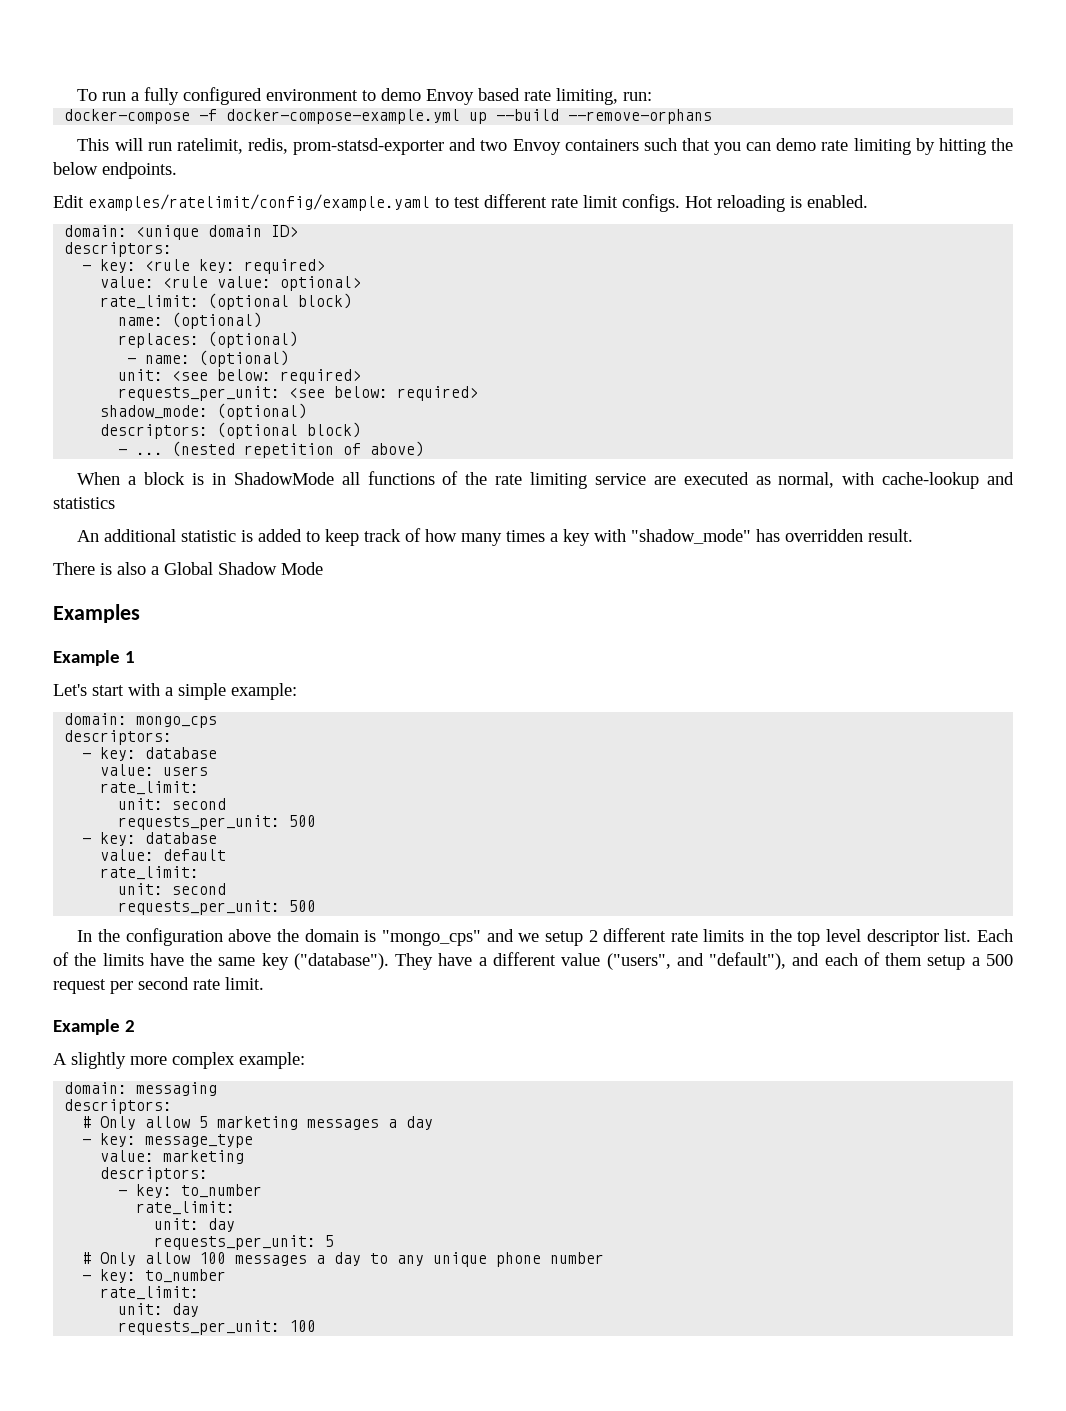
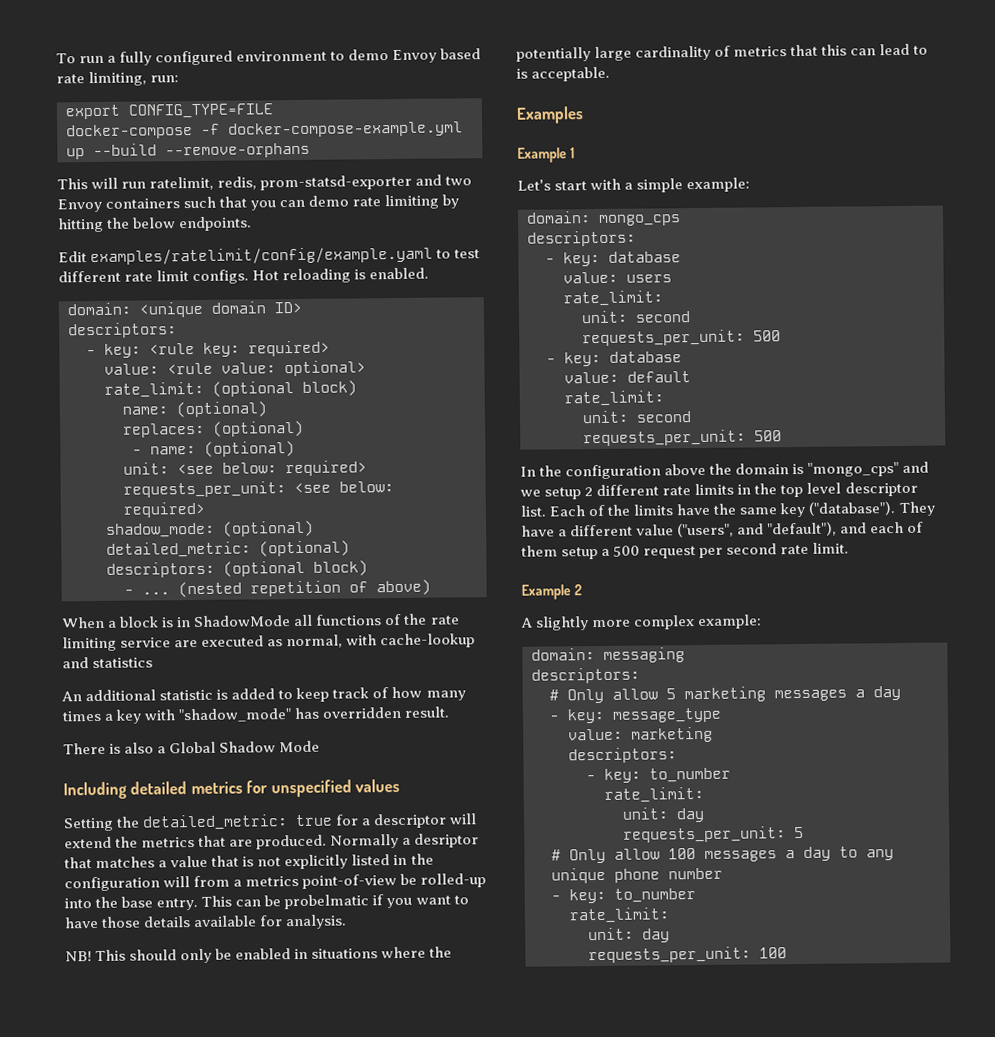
(653, 96) none -> [65,103,273,120] // export CONFIG_TYPE=FILE
(308, 411) none -> [106,540,350,558] // detailed_metric: (optional)
(323, 568) none -> [63,778,401,800] [63,813,478,832] [64,833,480,850] [64,853,434,870] [64,873,487,892] [64,894,469,911] [64,914,348,930] [65,946,453,964] [516,43,929,62] [516,66,611,82] // Including detailed metrics for unspecified values // Setting the detailed_metric: true for a descriptor will extend the metrics that are produced. Normally a desriptor that matches a value that is not explicitly listed in the configuration will from a metrics point-of-view be rolled-up into the base entry. This can be probelmatic if you want to have those details available for analysis. // NB! This should only be enabled in situations where the potentially large cardinality of metrics that this can lead to is acceptable.

